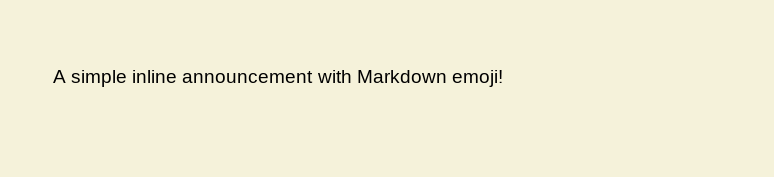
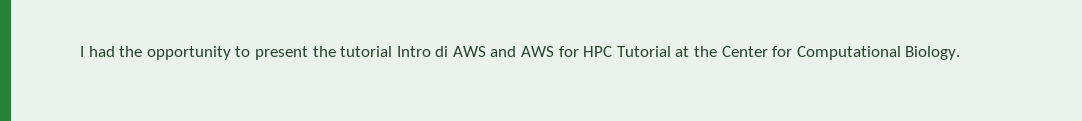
[53,70,503,87] A simple inline announcement with Markdown emoji! -> [80,46,961,60] I had the opportunity to present the tutorial Intro di AWS and AWS for HPC Tutorial at the Center for Computational Biology.

